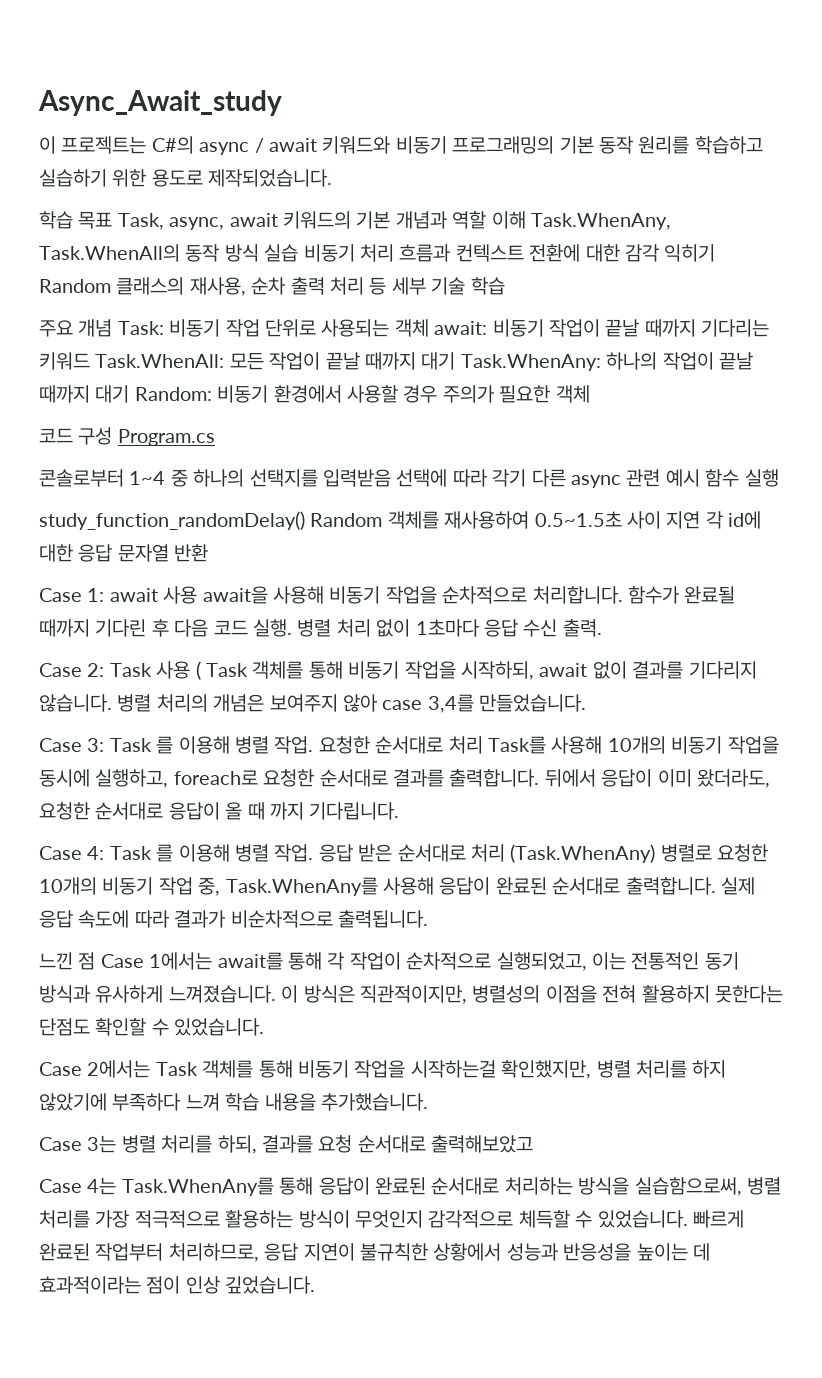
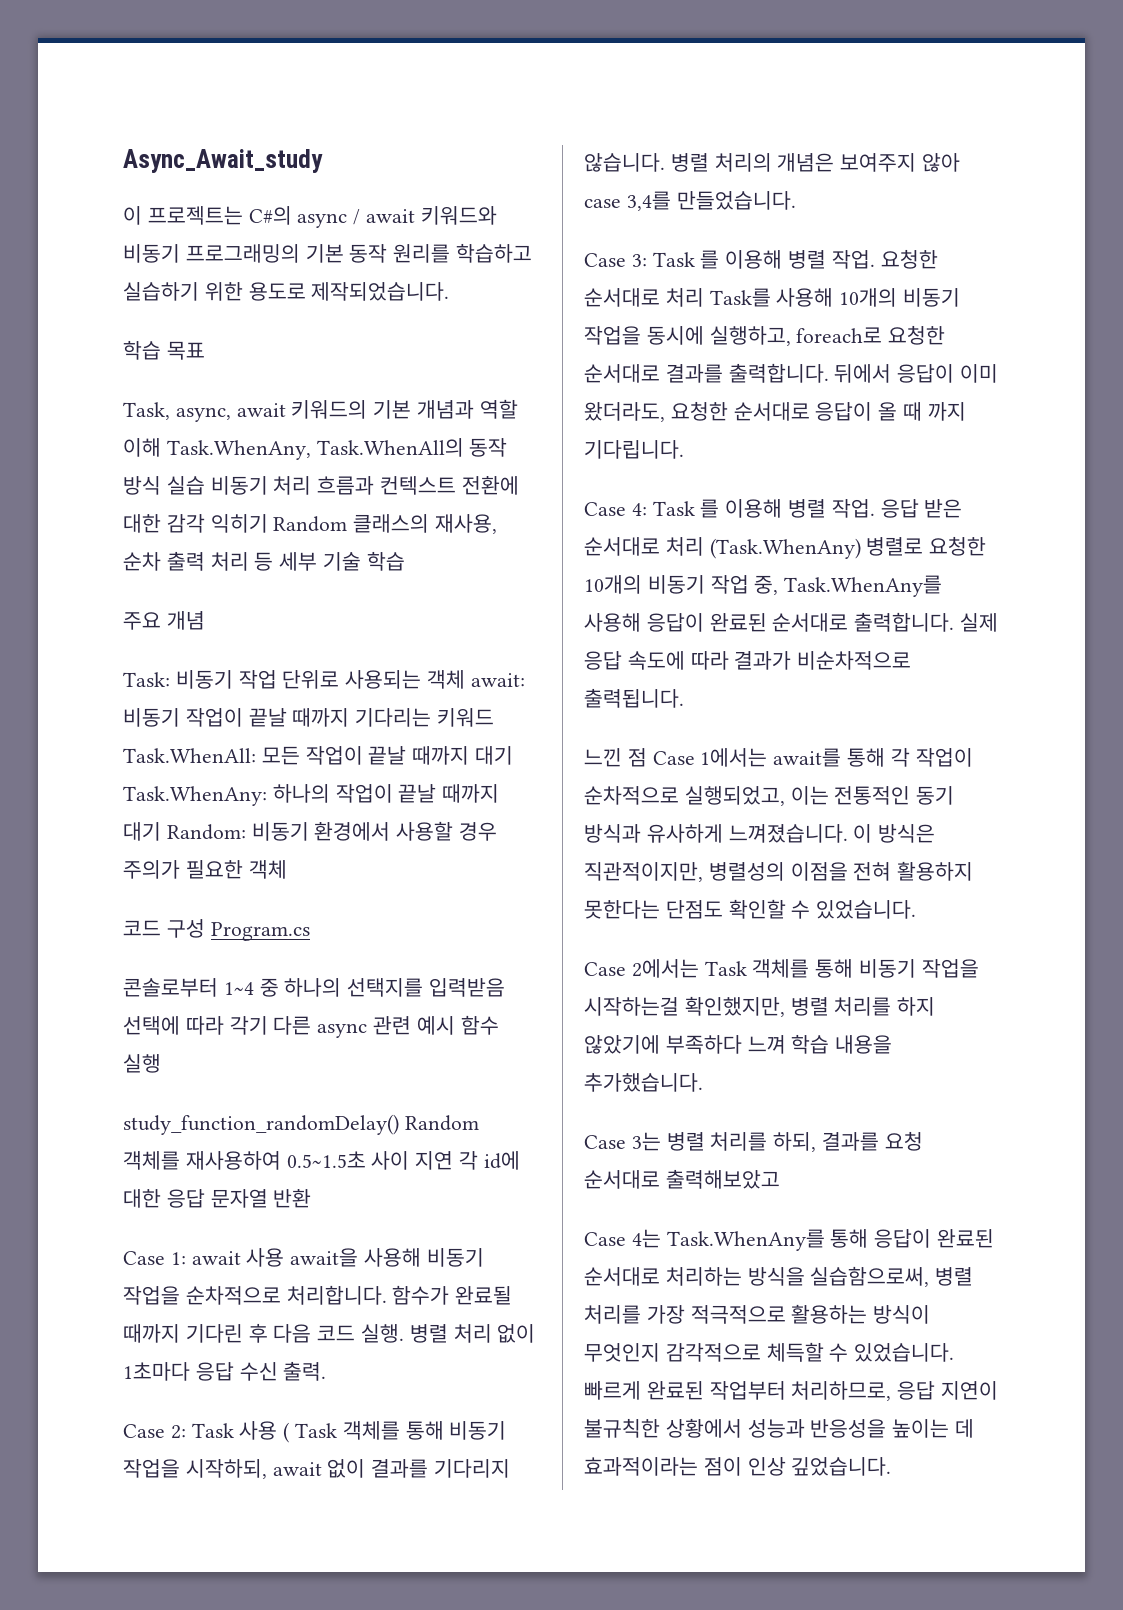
(113, 220) none -> (205, 350) //
(113, 328) none -> (205, 620) //

